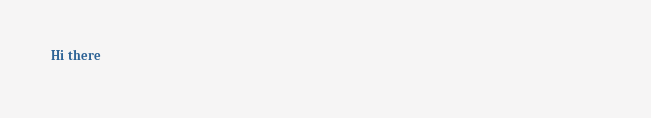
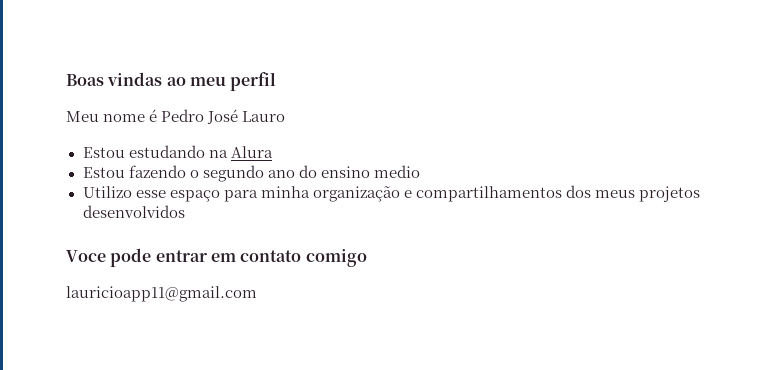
[51,49,101,60] Hi there -> [66,72,277,91] [66,109,286,124] [82,145,273,158] [82,165,420,182] [82,185,700,202] [82,205,185,218] [66,248,367,267] [66,286,257,302] Boas vindas ao meu perfil // Meu nome é Pedro José Lauro // Estou estudando na Alura // Estou fazendo o segundo ano do ensino medio // Utilizo esse espaço para minha organização e compartilhamentos dos meus projetos desenvolvidos // Voce pode entrar em contato comigo // lauricioapp11@gmail.com

